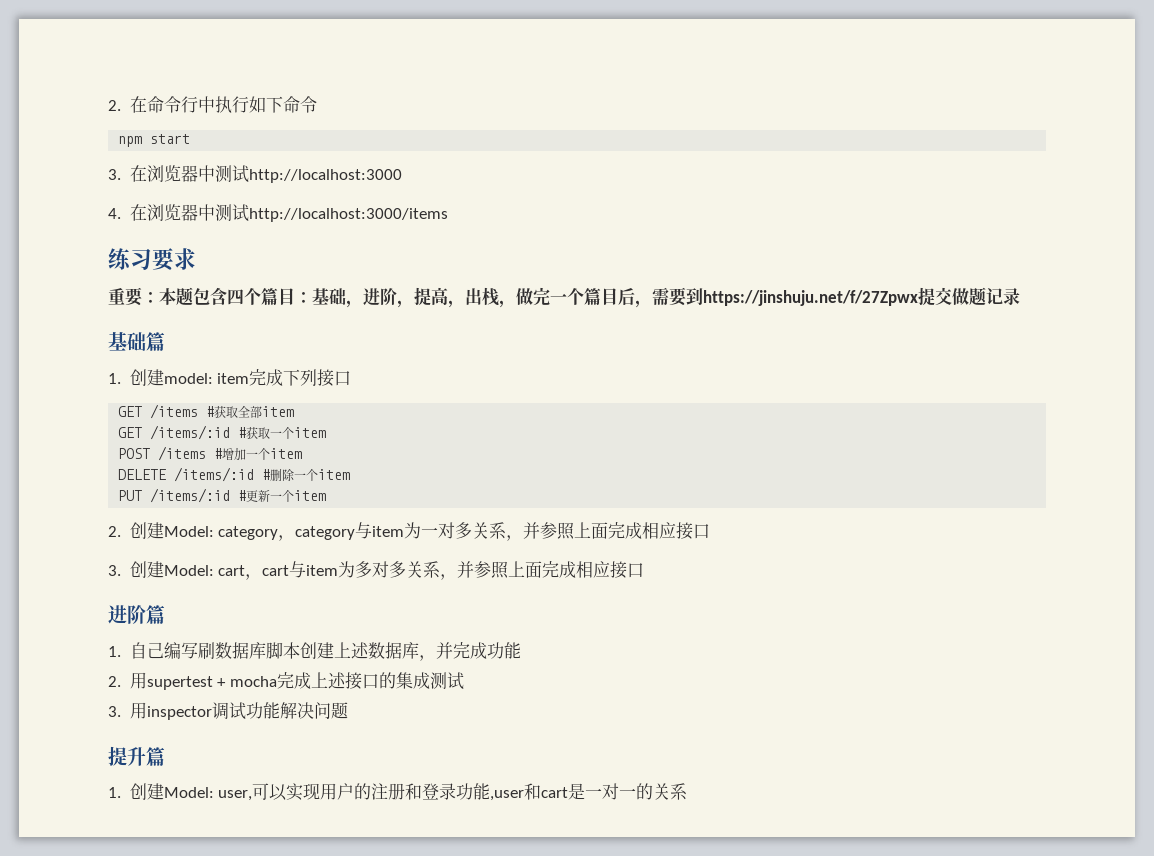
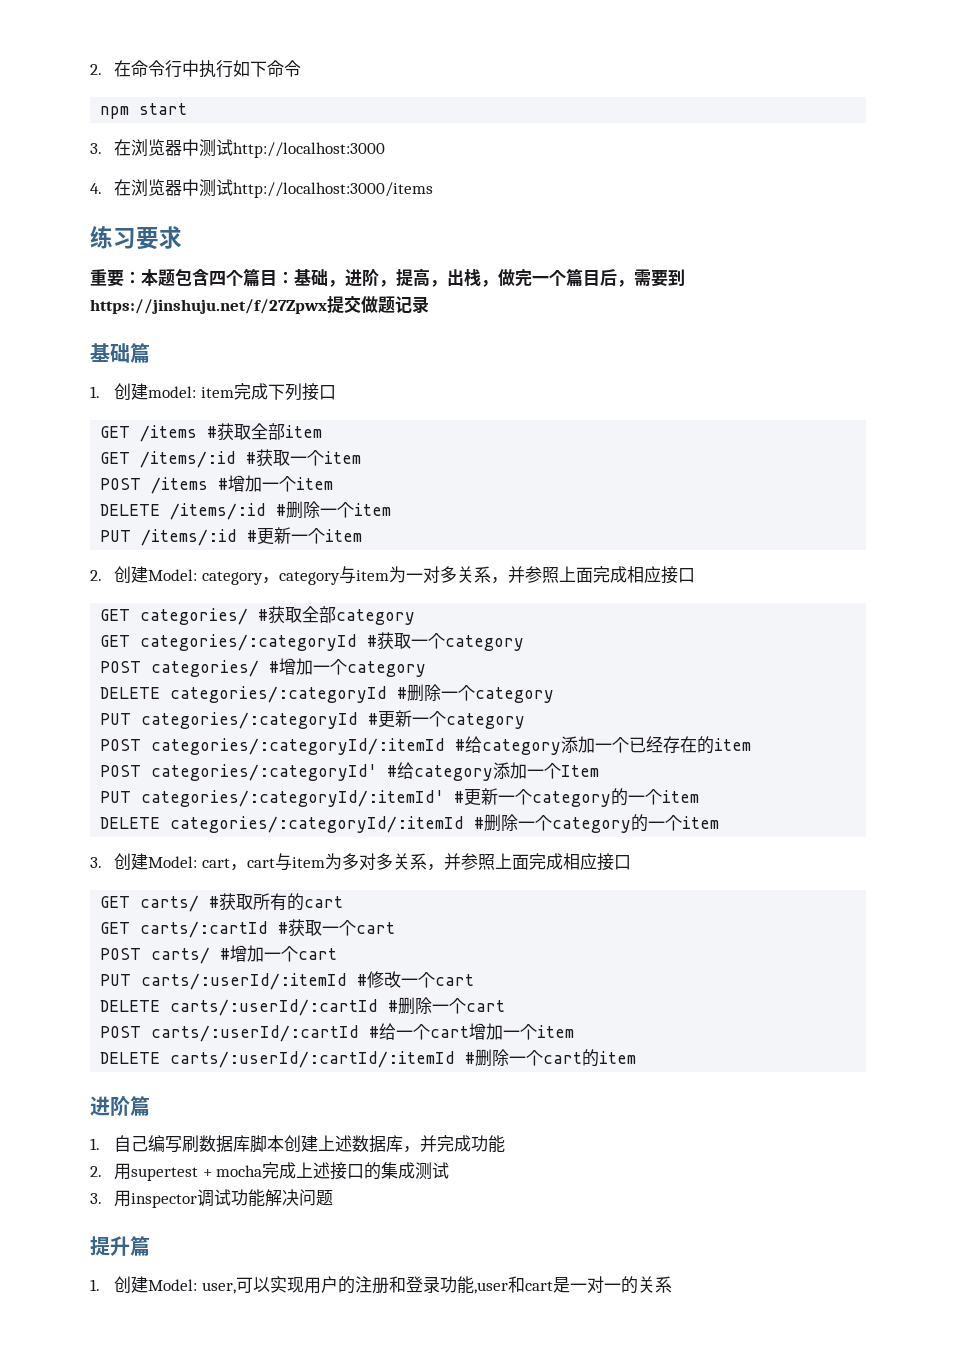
(711, 531) none -> [100,606,416,625] [100,632,525,651] [100,658,427,677] [100,684,555,703] [100,710,526,729] [100,736,752,755] [100,762,600,781] [100,788,700,807] [100,814,720,833] // GET categories/ #获取全部category // GET categories/:categoryId #获取一个category // POST categories/ #增加一个category // DELETE categories/:categoryId #删除一个category // PUT categories/:categoryId #更新一个category // POST categories/:categoryId/:itemId #给category添加一个已经存在的item // POST categories/:categoryId' #给category添加一个Item // PUT categories/:categoryId/:itemId' #更新一个category的一个item // DELETE categories/:categoryId/:itemId #删除一个category的一个item
(645, 570) none -> [100,893,344,912] [100,919,396,938] [100,945,338,964] [100,971,475,990] [100,997,506,1016] [100,1023,575,1042] [100,1049,637,1068] // GET carts/ #获取所有的cart // GET carts/:cartId #获取一个cart // POST carts/ #增加一个cart // PUT carts/:userId/:itemId #修改一个cart // DELETE carts/:userId/:cartId #删除一个cart // POST carts/:userId/:cartId #给一个cart增加一个item // DELETE carts/:userId/:cartId/:itemId #删除一个cart的item

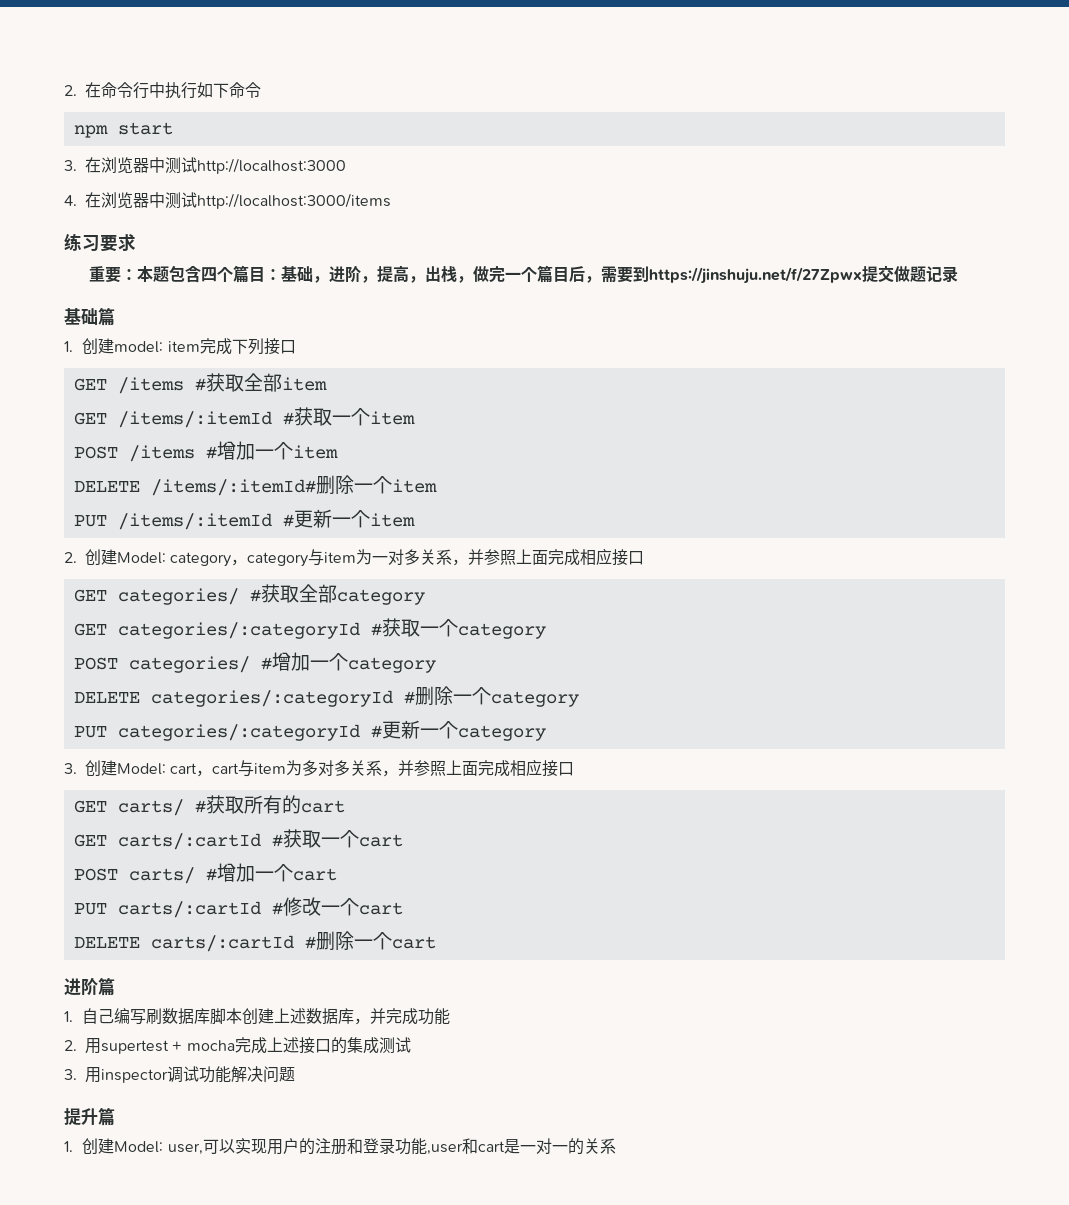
[140,451,237,468] /items/:id -> [117,411,272,428] /items/:itemId
[170,503,287,520] /items/:id # -> [150,479,316,496] /items/:itemId#
[141,529,238,546] /items/:id -> [117,513,272,530] /items/:itemId
[100,736,752,755] [100,762,600,781] [100,788,700,807] [100,814,720,833] // POST categories/:categoryId/:itemId #给category添加一个已经存在的item // POST categories/:categoryId' #给category添加一个Item // PUT categories/:categoryId/:itemId' #更新一个category的一个item // DELETE categories/:categoryId/:itemId #删除一个category的一个item -> (546, 733) none
[141,973,348,990] carts/:userId/:itemId -> [117,901,261,918] carts/:cartId
[170,997,506,1016] [100,1023,575,1042] [100,1049,637,1068] carts/:userId/:cartId #删除一个cart // POST carts/:userId/:cartId #给一个cart增加一个item // DELETE carts/:userId/:cartId/:itemId #删除一个cart的item -> [150,931,436,952] carts/:cartId #删除一个cart

